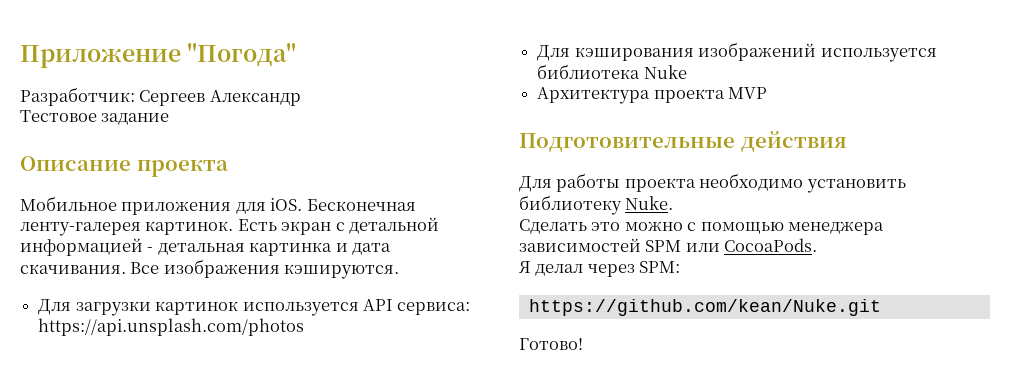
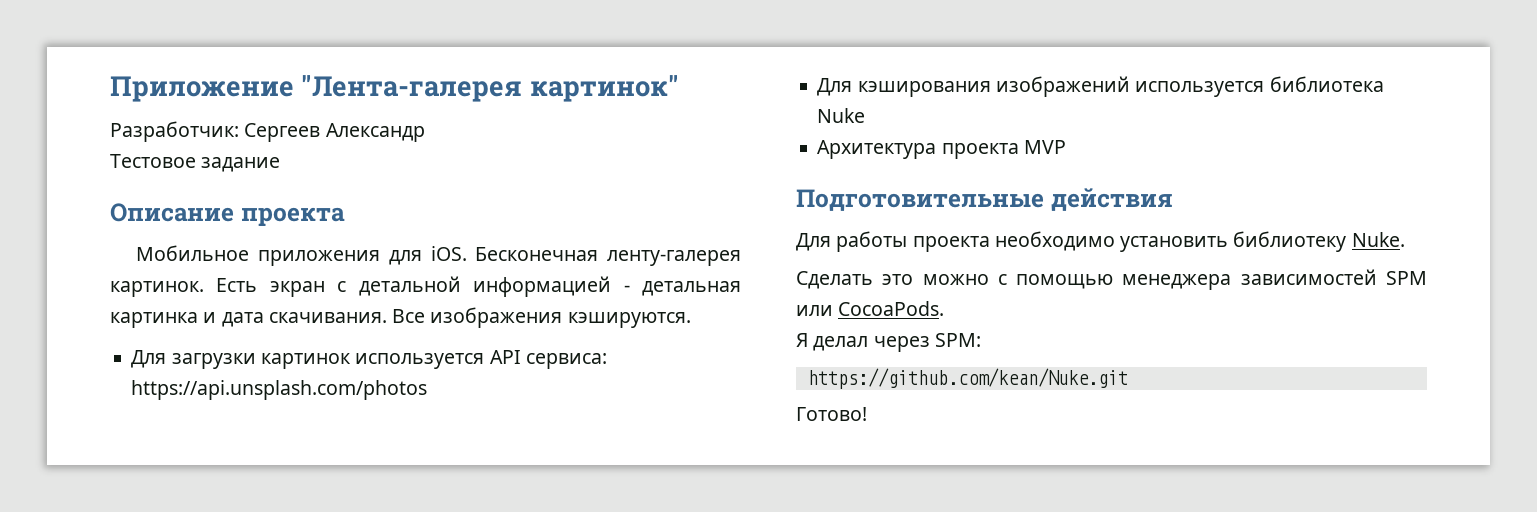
[187,43,297,67] "Погода" -> [301,75,679,102] "Лента-галерея картинок"

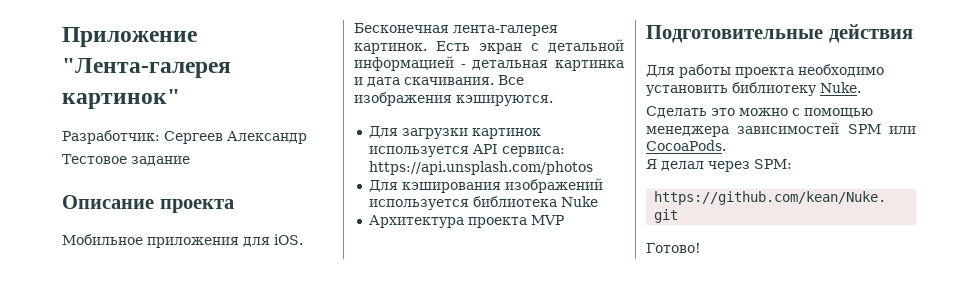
[607,250,741,266] ленту-галерея -> [453,25,558,36] лента-галерея

